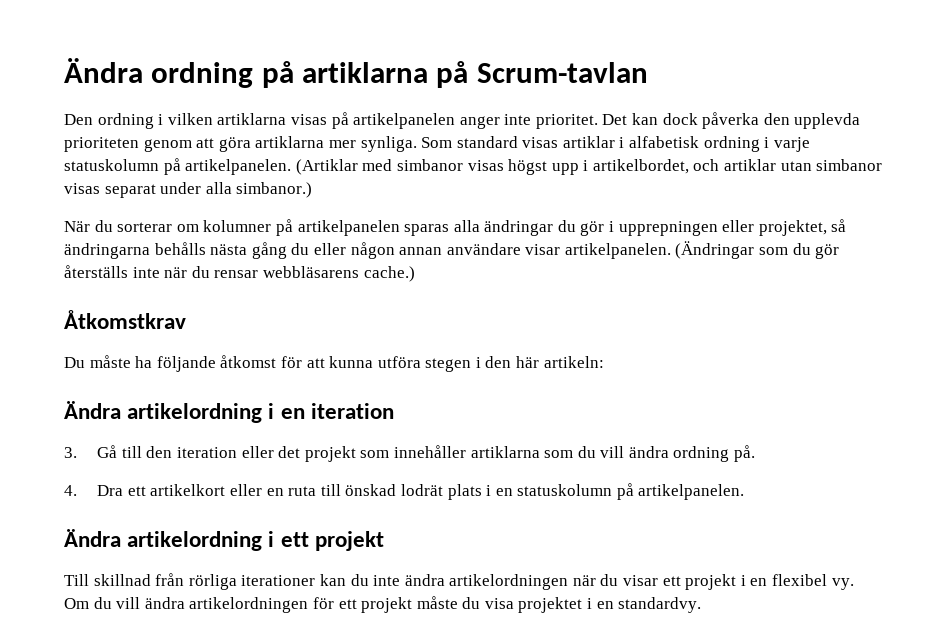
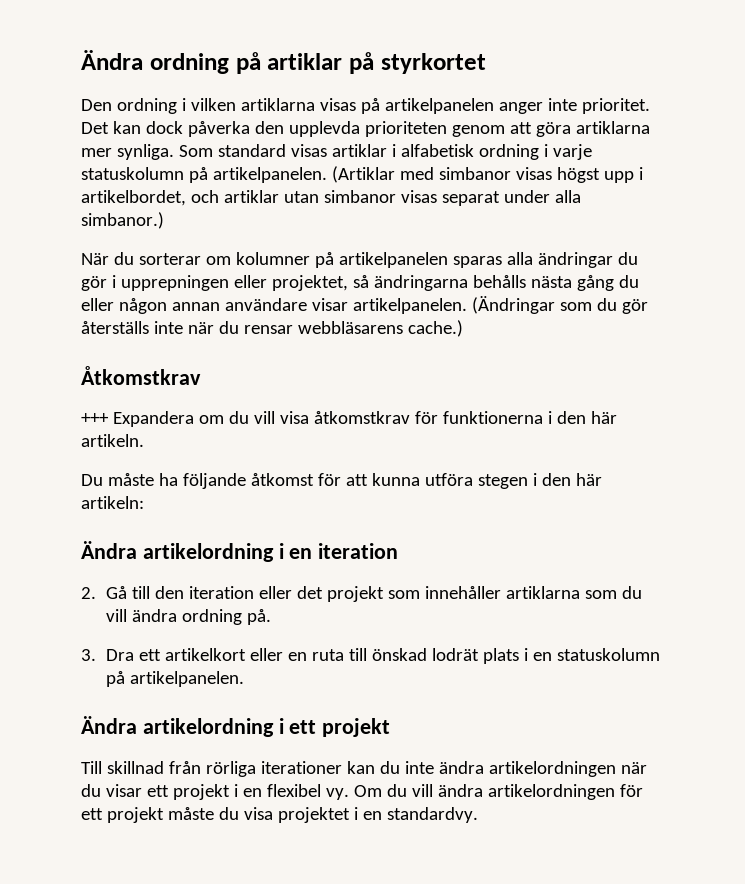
[302,61,648,88] artiklarna på Scrum-tavlan -> [267,52,486,74] artiklar på styrkortet
(186, 319) none -> [81,411,617,427] [81,434,144,447] // +++ Expandera om du vill visa åtkomstkrav för funktionerna i den här artikeln.
[64,447,77,458] 3. -> [81,587,96,599] 2.
[64,485,77,496] 4. -> [81,649,96,661] 3.

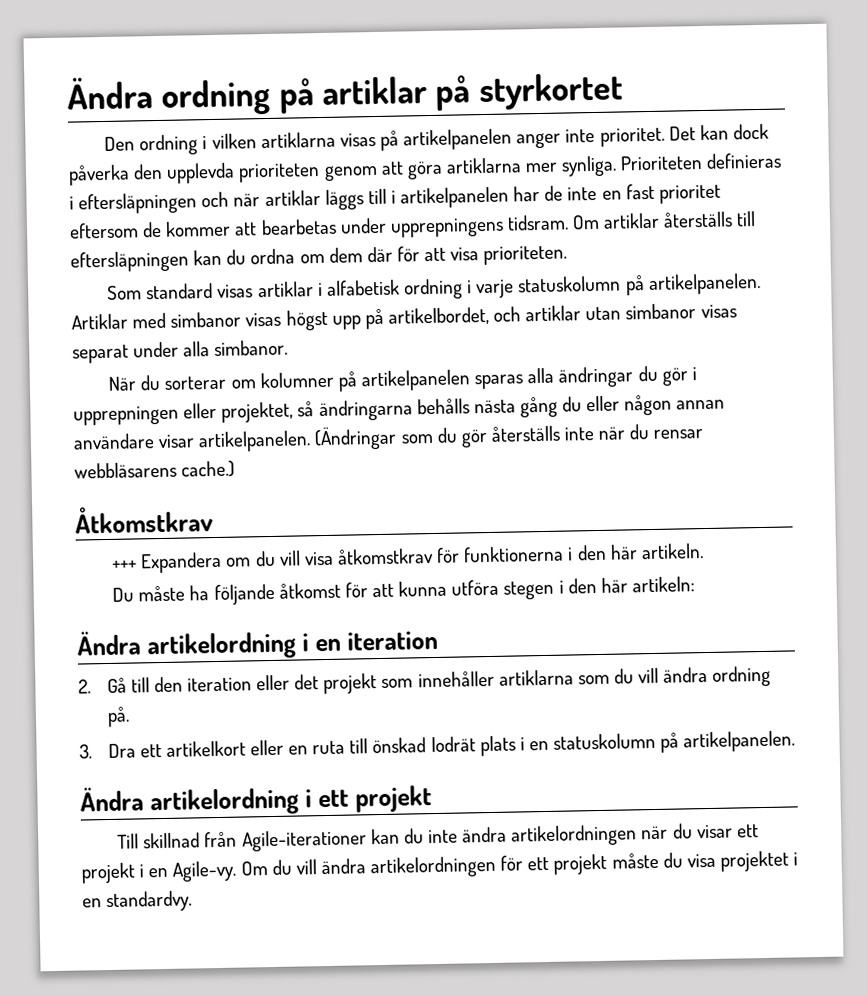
(174, 152) none -> [620,152,783,171] [69,183,721,215] [69,211,757,239] [70,245,568,273] Prioriteten definieras i eftersläpningen och när artiklar läggs till i artikelpanelen har de inte en fast prioritet eftersom de kommer att bearbetas under upprepningens tidsram. Om artiklar återställs till eftersläpningen kan du ordna om dem där för att visa prioriteten. //
[331,166,395,183] (Artiklar -> [71,313,128,330] Artiklar
[638,167,643,180] i -> [364,308,384,330] på
[81,212,164,229] simbanor.) -> [214,339,289,356] simbanor.
[205,761,342,777] rörliga iterationer -> [241,829,367,852] Agile-iterationer
[266,784,349,800] flexibel vy. -> [172,860,237,882] Agile-vy.

